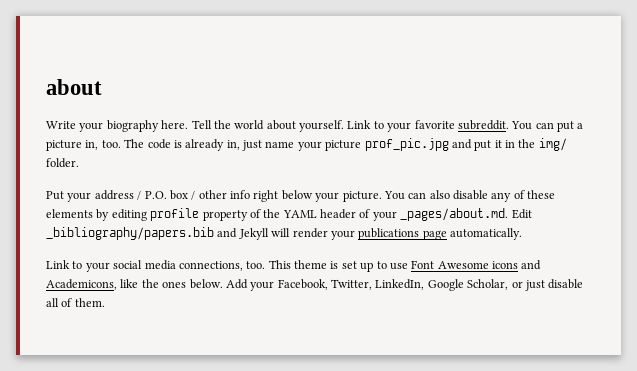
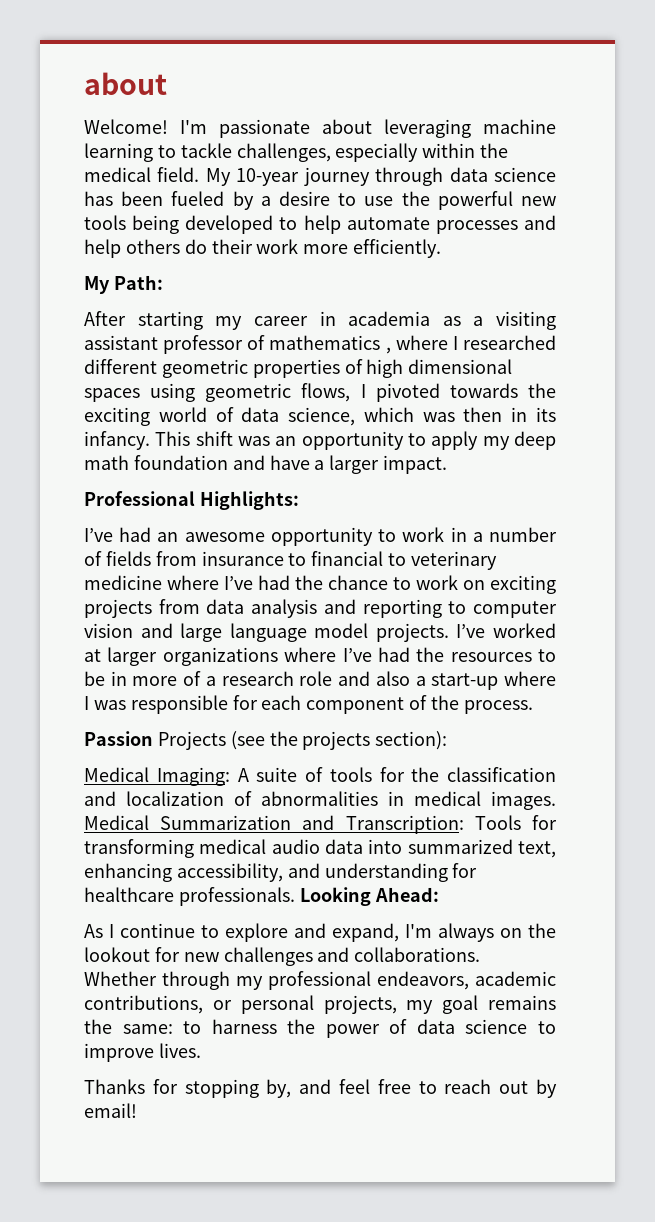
[46,120,584,132] [46,138,567,151] [46,158,79,168] [46,190,556,202] [46,208,532,221] [46,227,522,240] [46,260,542,272] [46,279,584,291] [46,298,105,307] Write your biography here. Tell the world about yourself. Link to your favorite subreddit. You can put a picture in, too. The code is already in, just name your picture prof_pic.jpg and put it in the img/ folder. // Put your address / P.O. box / other info right below your picture. You can also disable any of these elements by editing profile property of the YAML header of your _pages/about.md. Edit _bibliography/papers.bib and Jekyll will render your publications page automatically. // Link to your social media connections, too. This theme is set up to use Font Awesome icons and Academicons, like the ones below. Add your Facebook, Twitter, LinkedIn, Google Scholar, or just disable all of them. -> [84,119,556,138] [84,143,509,162] [84,167,557,186] [84,191,556,210] [84,215,556,234] [84,239,442,258] [84,275,163,294] [84,311,556,330] [84,335,557,354] [84,359,513,378] [84,383,557,402] [84,407,556,426] [84,431,556,450] [84,455,448,474] [84,491,299,510] [84,527,557,546] [84,551,498,570] [84,575,556,594] [84,599,557,618] [84,623,556,642] [84,647,556,666] [84,671,557,690] [84,695,533,714] [84,731,448,750] [84,767,556,786] [84,791,556,810] [84,815,557,834] [84,839,556,858] [84,863,478,882] [84,887,439,906] [84,923,556,942] [84,947,481,966] [84,971,556,990] [84,995,556,1014] [84,1019,556,1038] [84,1043,201,1062] [84,1079,557,1098] [84,1103,137,1118] Welcome! I'm passionate about leveraging machine learning to tackle challenges, especially within the medical field. My 10-year journey through data science has been fueled by a desire to use the powerful new tools being developed to help automate processes and help others do their work more efficiently. // My Path: // After starting my career in academia as a visiting assistant professor of mathematics , where I researched different geometric properties of high dimensional spaces using geometric flows, I pivoted towards the exciting world of data science, which was then in its infancy. This shift was an opportunity to apply my deep math foundation and have a larger impact. // Professional Highlights: // I’ve had an awesome opportunity to work in a number of fields from insurance to financial to veterinary medicine where I’ve had the chance to work on exciting projects from data analysis and reporting to computer vision and large language model projects. I’ve worked at larger organizations where I’ve had the resources to be in more of a research role and also a start-up where I was responsible for each component of the process. // Passion Projects (see the projects section): // Medical Imaging: A suite of tools for the classification and localization of abnormalities in medical images. Medical Summarization and Transcription: Tools for transforming medical audio data into summarized text, enhancing accessibility, and understanding for healthcare professionals. Looking Ahead: // As I continue to explore and expand, I'm always on the lookout for new challenges and collaborations. Whether through my professional endeavors, academic contributions, or personal projects, my goal remains the same: to harness the power of data science to improve lives. // Thanks for stopping by, and feel free to reach out by email!

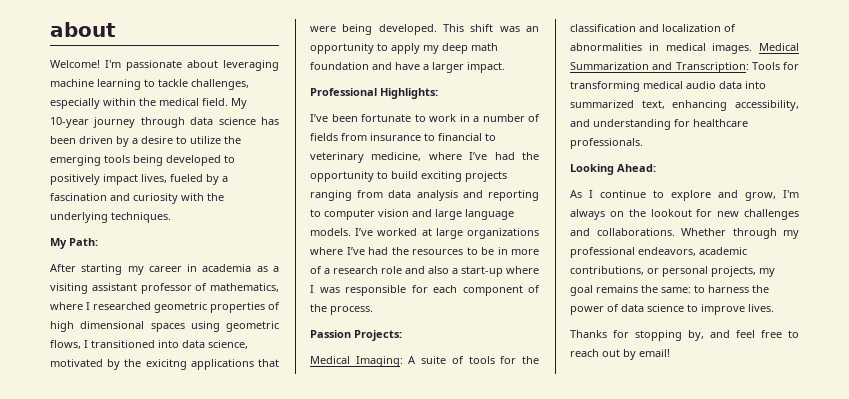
[171,191,225,206] fueled -> [79,136,113,144] driven
[364,191,556,210] [84,215,556,234] [84,239,442,258] use the powerful new tools being developed to help automate processes and help others do their work more efficiently. -> [190,136,241,144] [50,155,235,166] [50,174,228,185] [50,193,224,204] [50,212,171,223] utilize the emerging tools being developed to positively impact lives, fueled by a fascination and curiosity with the underlying techniques.
[269,335,391,354] mathematics , -> [210,283,279,292] mathematics,
[84,359,157,374] different -> (151, 306) none
[375,383,557,402] [84,407,556,426] [84,431,150,450] pivoted towards the exciting world of data science, which was then in its infancy. -> [91,340,248,349] [50,359,279,370] [310,24,437,35] transitioned into data science, motivated by the exicitng applications that were being developed.
[119,527,373,546] had an awesome opportunity -> [331,114,411,122] been fortunate
[84,575,485,590] medicine where I’ve had the chance to work on -> [371,152,539,161] [310,171,418,182] medicine, where I’ve had the opportunity to build
(152, 608) none -> [310,190,352,201] ranging
[314,623,449,642] model projects. -> [310,228,351,236] models.
[107,647,158,666] larger -> [435,228,463,239] large
[157,731,448,750] Projects (see the projects section): -> [354,330,402,341] Projects:
(295, 896) none -> (643, 143) //
[332,923,399,942] expand, -> [745,192,776,201] grow,

